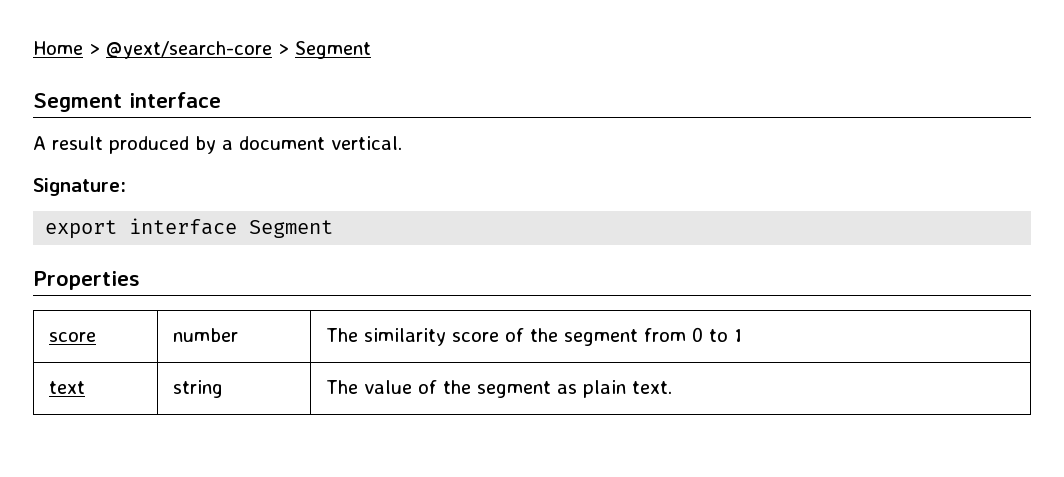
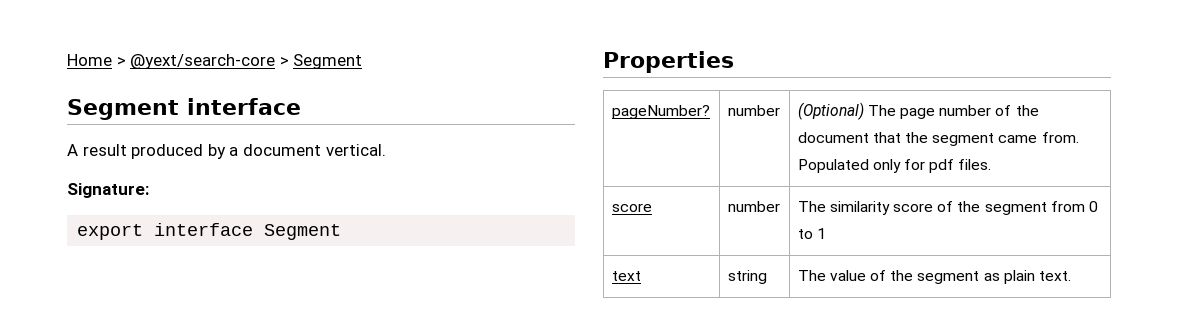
(140, 280) none -> [611,105,710,119] [727,105,780,116] [797,102,1039,120] [797,132,1079,146] [797,159,992,173] // pageNumber? | number | (Optional) The page number of the document that the segment came from. Populated only for pdf files.

